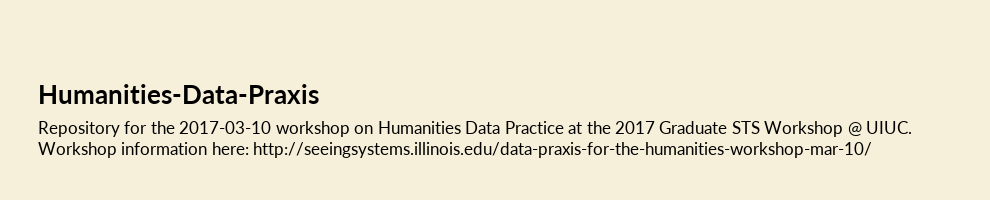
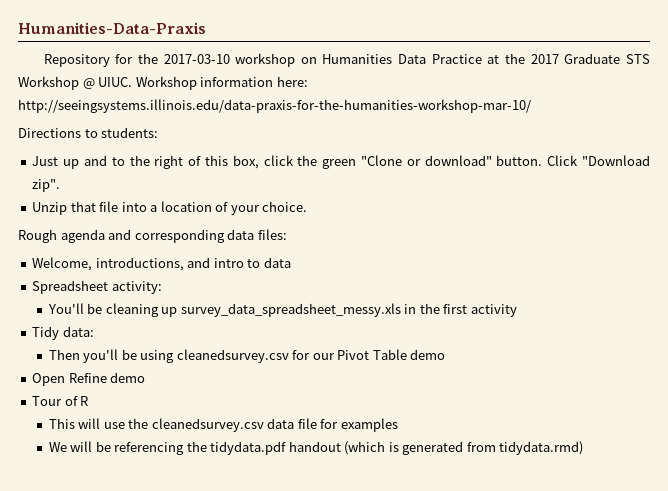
(873, 150) none -> [18,127,159,138] [32,155,650,169] [32,179,61,192] [32,201,308,215] [18,229,287,243] [32,257,291,271] [32,280,162,294] [47,303,517,317] [32,326,94,340] [48,349,446,363] [32,372,146,386] [32,396,89,406] [48,418,398,432] [48,441,584,455] // Directions to students: // Just up and to the right of this box, click the green "Clone or download" button. Click "Download zip". // Unzip that file into a location of your choice. // Rough agenda and corresponding data files: // Welcome, introductions, and intro to data // Spreadsheet activity: // You'll be cleaning up survey_data_spreadsheet_messy.xls in the first activity // Tidy data: // Then you'll be using cleanedsurvey.csv for our Pivot Table demo // Open Refine demo // Tour of R // This will use the cleanedsurvey.csv data file for examples // We will be referencing the tidydata.pdf handout (which is generated from tidydata.rmd)

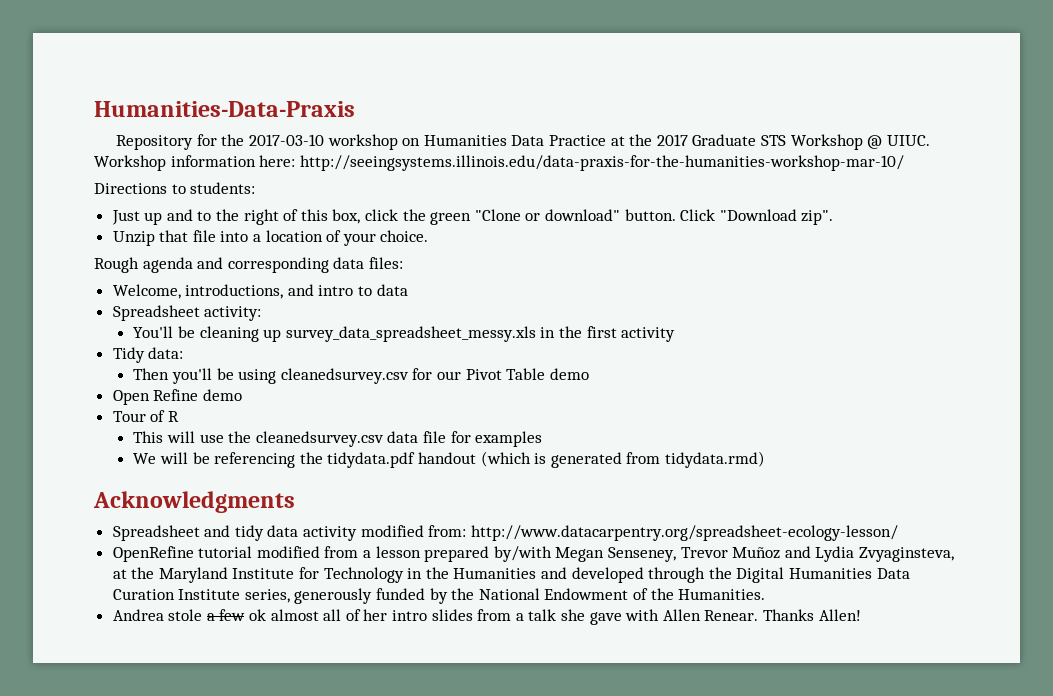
(584, 448) none -> [93,491,295,513] [112,525,898,541] [112,546,954,562] [112,567,910,583] [112,588,766,604] [112,609,861,625] // Acknowledgments // Spreadsheet and tidy data activity modified from: http://www.datacarpentry.org/spreadsheet-ecology-lesson/ // OpenRefine tutorial modified from a lesson prepared by/with Megan Senseney, Trevor Muñoz and Lydia Zvyaginsteva, at the Maryland Institute for Technology in the Humanities and developed through the Digital Humanities Data Curation Institute series, generously funded by the National Endowment of the Humanities. // Andrea stole a few ok almost all of her intro slides from a talk she gave with Allen Renear. Thanks Allen!

